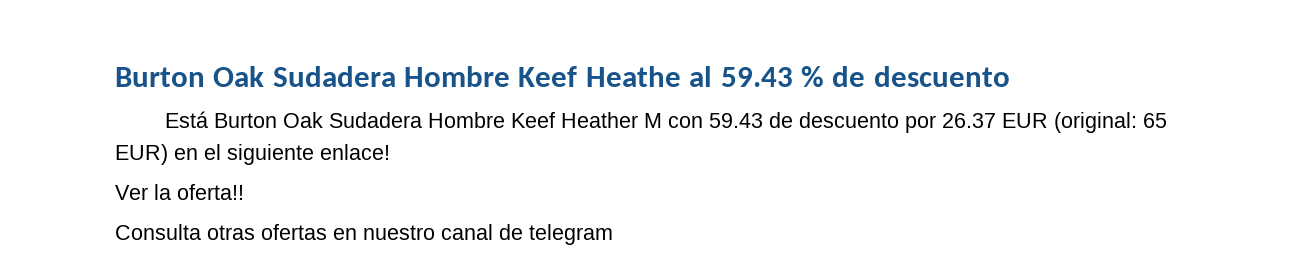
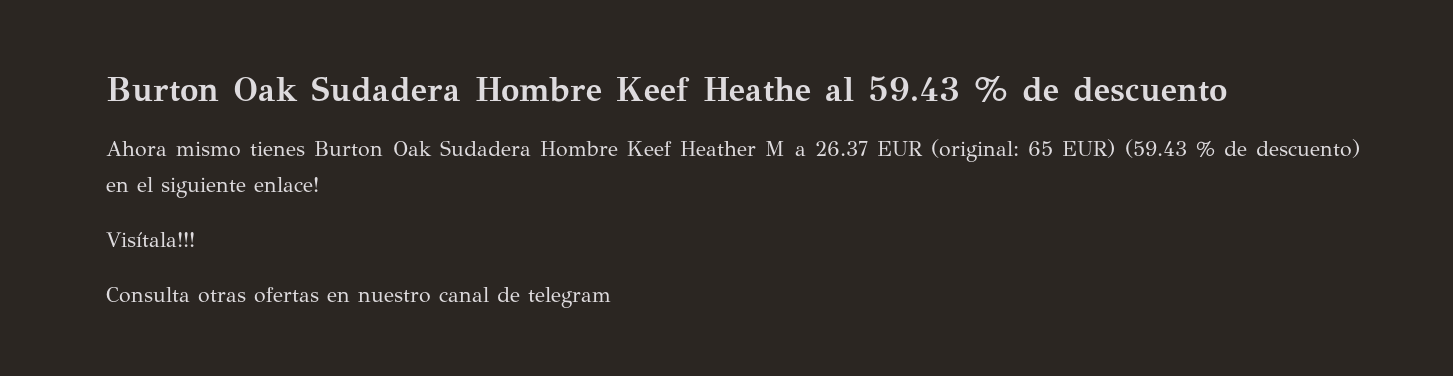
[164,111,208,128] Está -> [106,141,306,157] Ahora mismo tienes
[667,112,936,133] con 59.43 de descuento por -> [794,146,806,156] a
(168, 154) none -> [1124,139,1360,158] (59.43 % de descuento)
[115,184,244,200] Ver la oferta!! -> [106,232,195,247] Visítala!!!

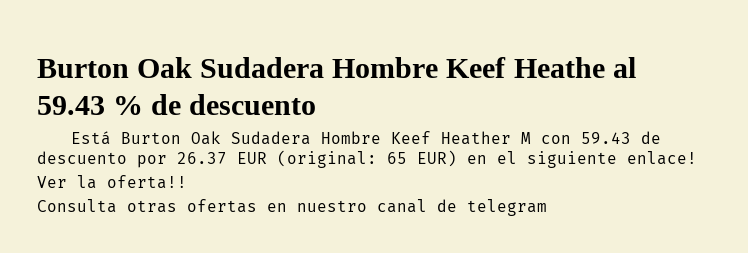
[106,141,306,157] Ahora mismo tienes -> [70,131,111,145] Está
[794,146,806,156] a -> [540,131,661,144] [37,151,167,168] con 59.43 de descuento por
[1124,139,1360,158] (59.43 % de descuento) -> (457, 158) none
[106,232,195,247] Visítala!!! -> [37,175,187,189] Ver la oferta!!

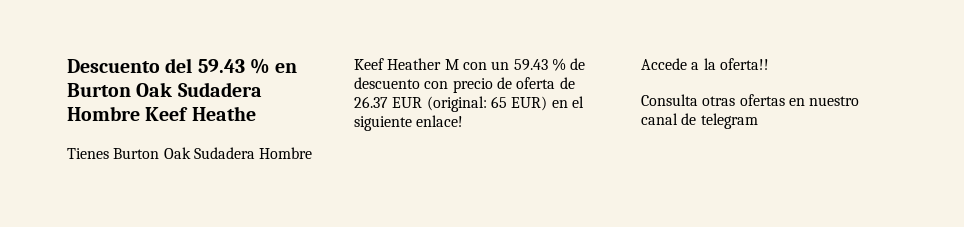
(37, 68) none -> [67,58,298,74] Descuento del 59.43 % en
[612,57,636,78] [37,94,317,115] [70,131,111,145] al 59.43 % de descuento // Está -> [67,148,109,159] // Tienes
[580,131,661,144] [37,151,167,168] 59.43 de descuento por -> [491,58,586,71] [354,77,575,93] un 59.43 % de descuento con precio de oferta de
[37,176,67,188] Ver -> [641,58,700,70] Accede a

